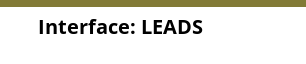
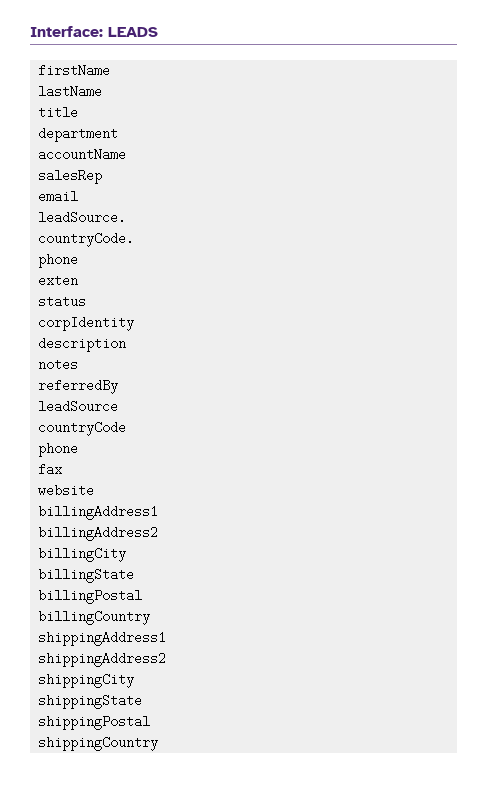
(204, 27) none -> [38,64,111,77] [38,85,103,98] [38,106,79,119] [38,127,119,142] [38,148,127,161] [38,169,103,184] [38,190,79,203] [38,211,127,224] [38,232,135,247] [38,253,79,268] [38,274,79,287] [38,295,87,308] [38,316,135,331] [38,337,127,352] [38,358,79,371] [38,379,119,394] [38,400,119,413] [38,421,127,436] [38,442,79,457] [38,463,63,476] [38,484,95,497] [38,505,159,520] [38,526,159,541] [38,547,127,562] [38,568,135,583] [38,589,143,604] [38,610,151,625] [38,631,167,646] [38,652,167,667] [38,673,135,688] [38,694,143,709] [38,715,151,730] [38,736,159,751] // firstName // lastName // title // department // accountName // salesRep // email // leadSource. // countryCode. // phone // exten // status // corpIdentity // description // notes // referredBy // leadSource // countryCode // phone // fax // website // billingAddress1 // billingAddress2 // billingCity // billingState // billingPostal // billingCountry // shippingAddress1 // shippingAddress2 // shippingCity // shippingState // shippingPostal // shippingCountry

